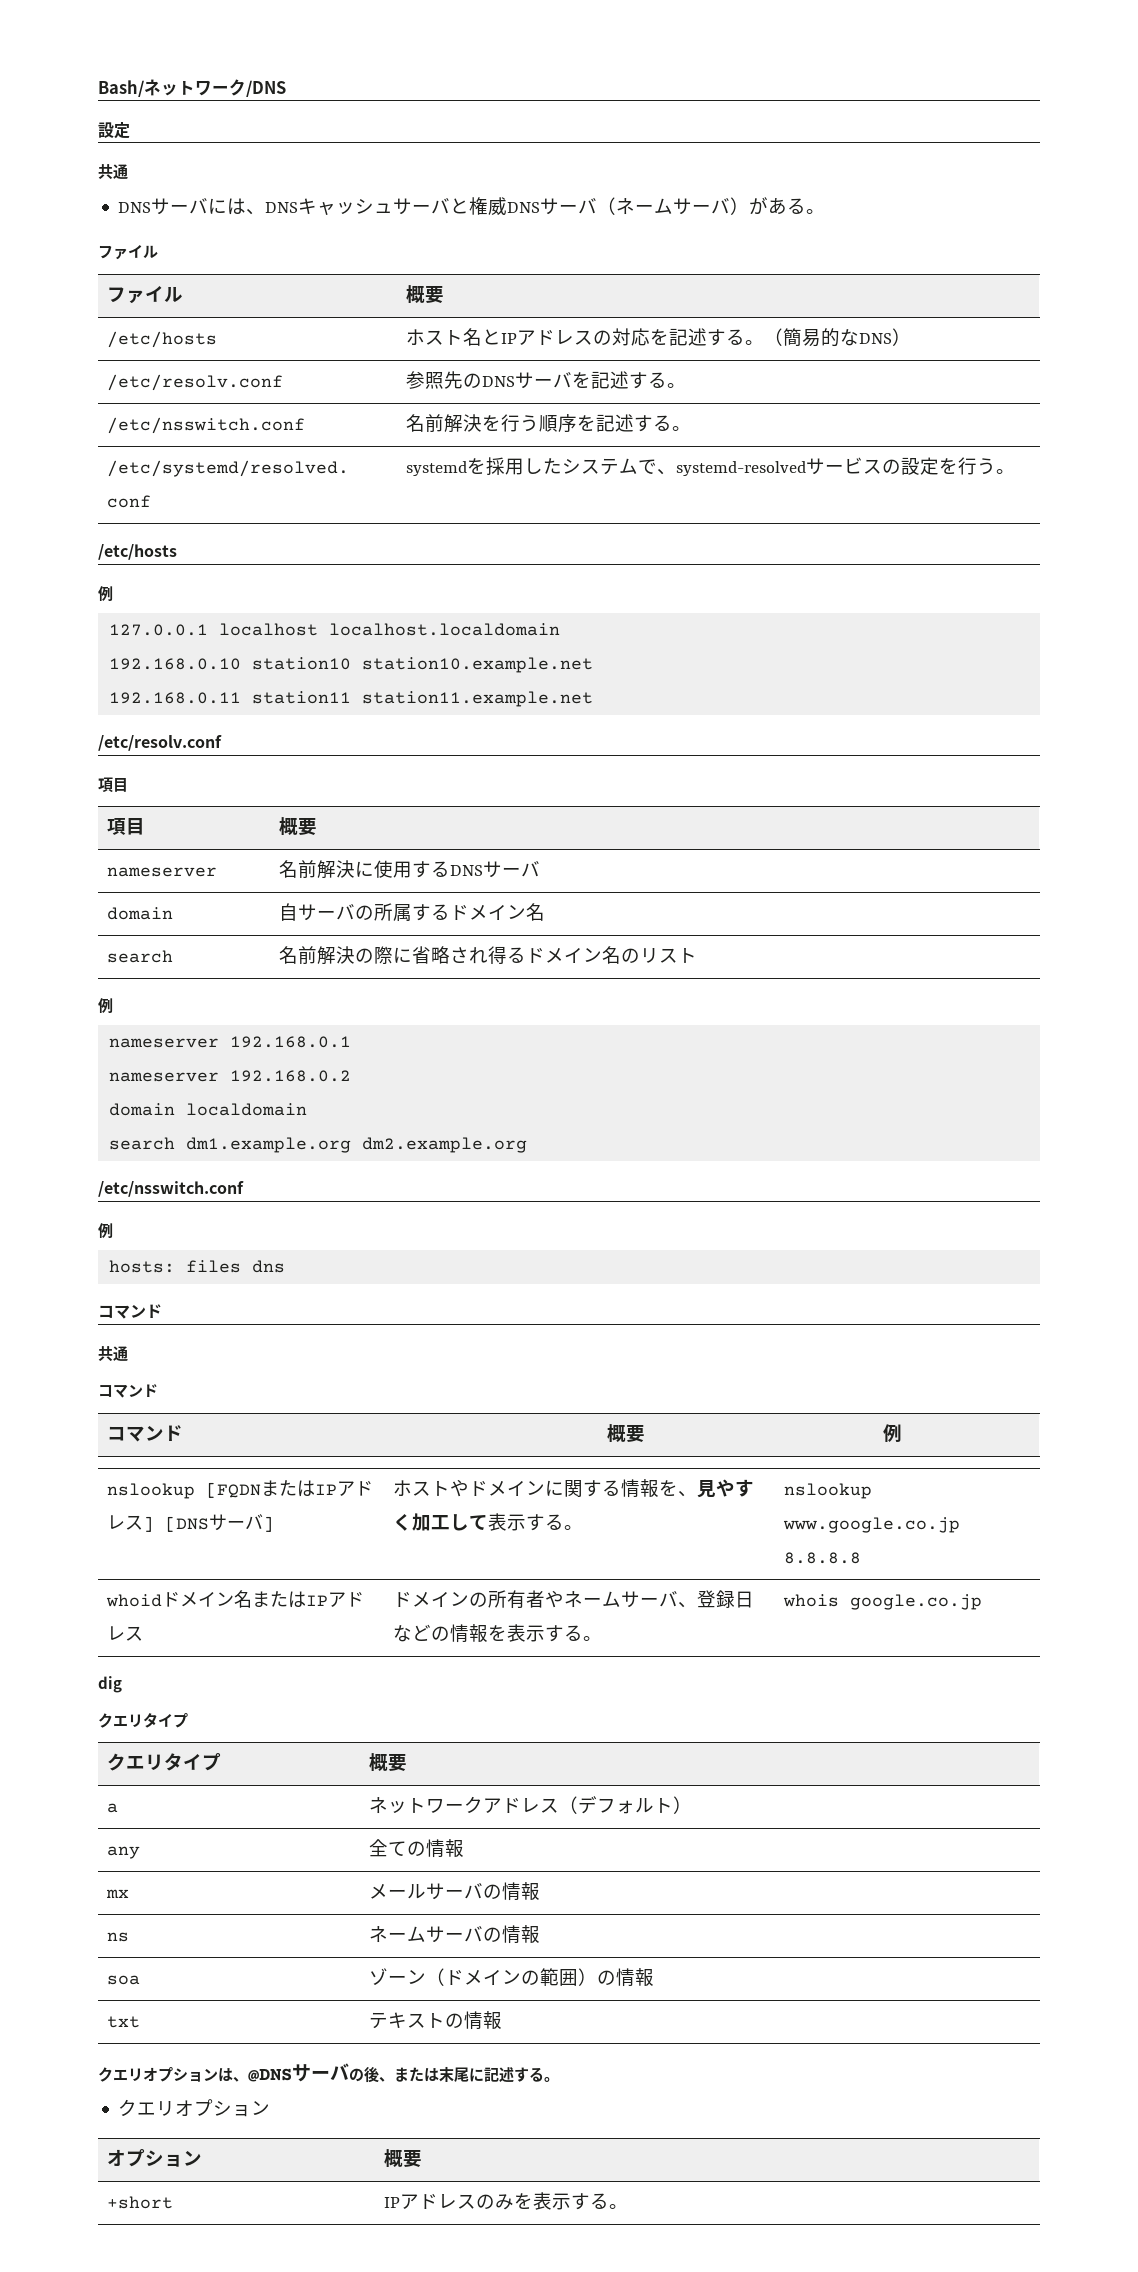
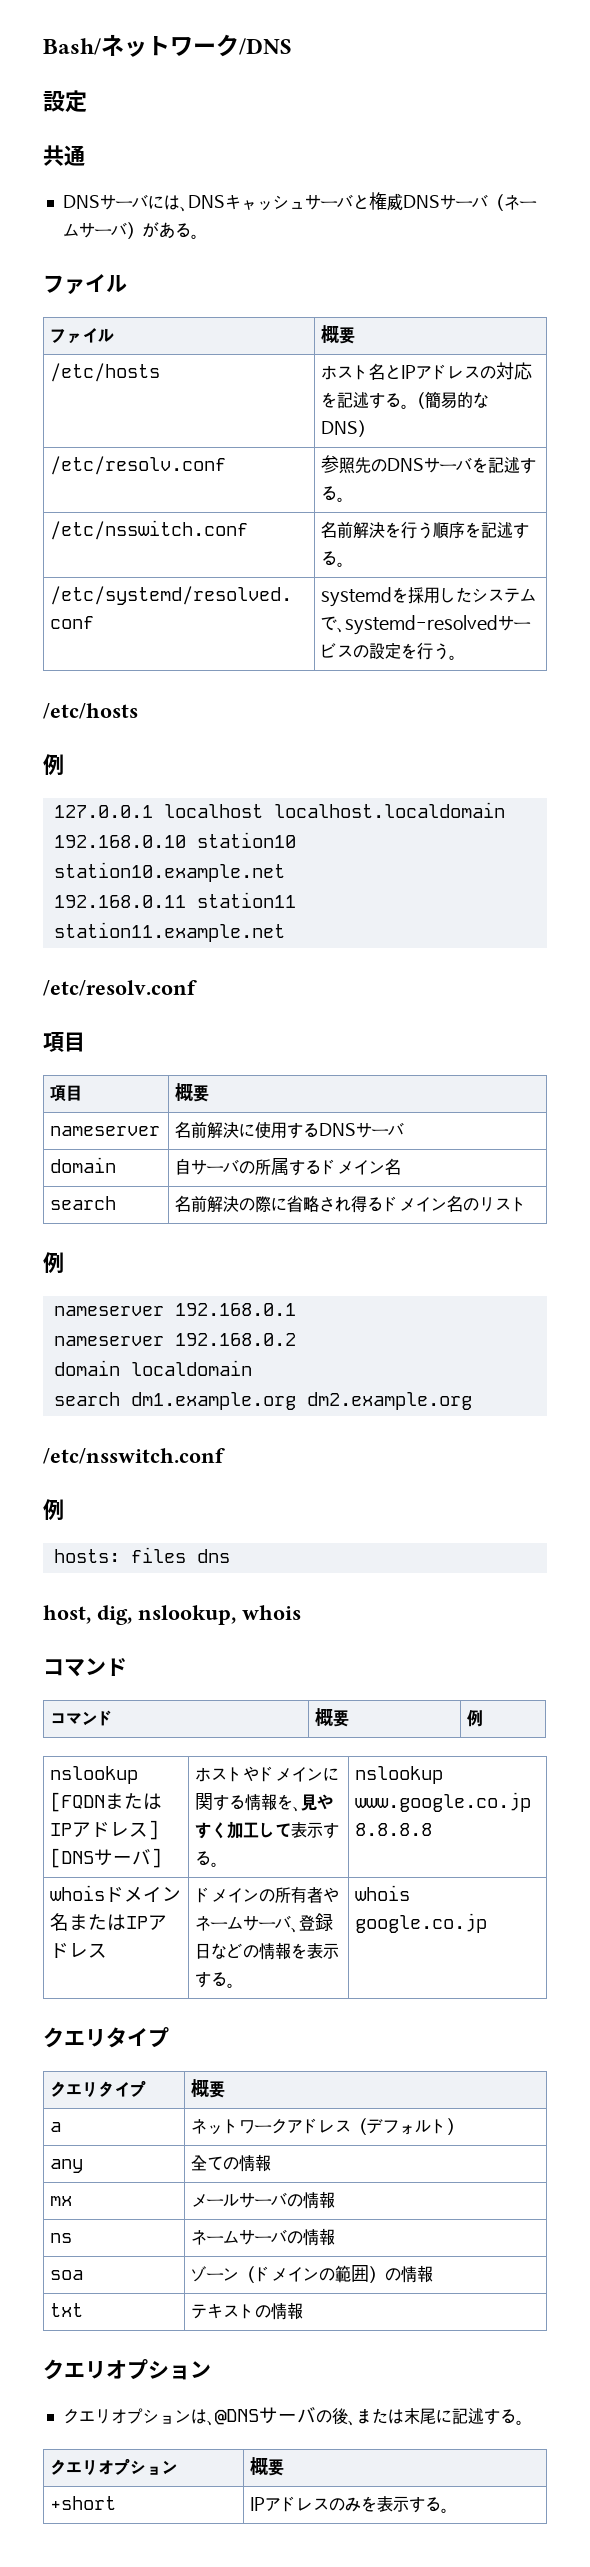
[98,1304,162,1319] [98,1346,128,1362] コマンド // 共通 -> [43,1605,301,1625] host, dig, nslookup, whois
[105,1594,162,1607] whoid -> [50,1885,106,1901] whois
[98,1676,122,1693] // dig -> (488, 1923) none
(218, 2075) none -> [62,2408,191,2424] // クエリオプション
[118,2099,271,2117] [106,2149,202,2167] // クエリオプション // オプション -> [50,2458,179,2476] // クエリオプション

